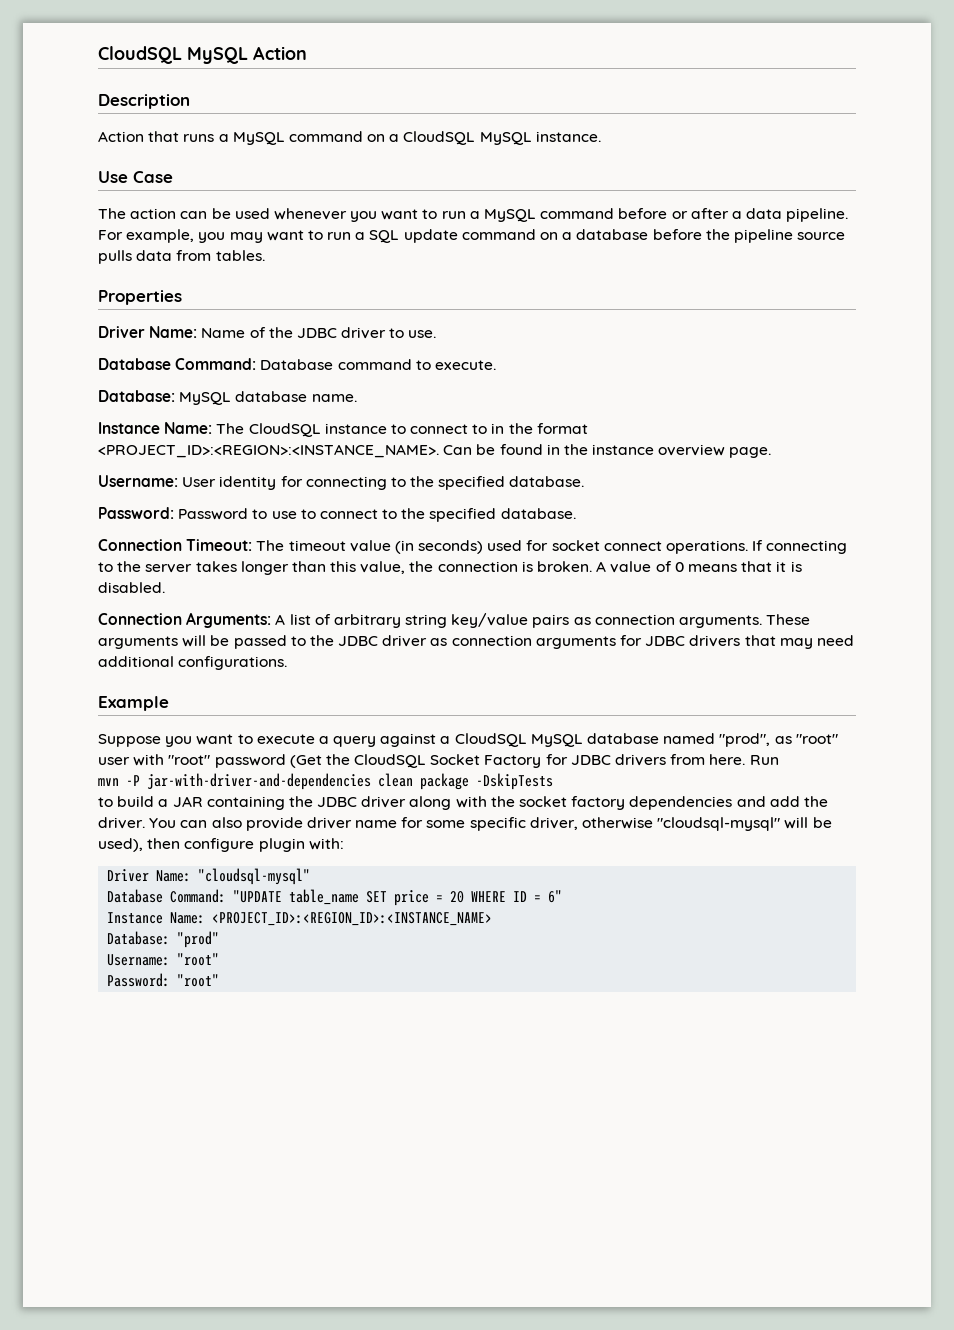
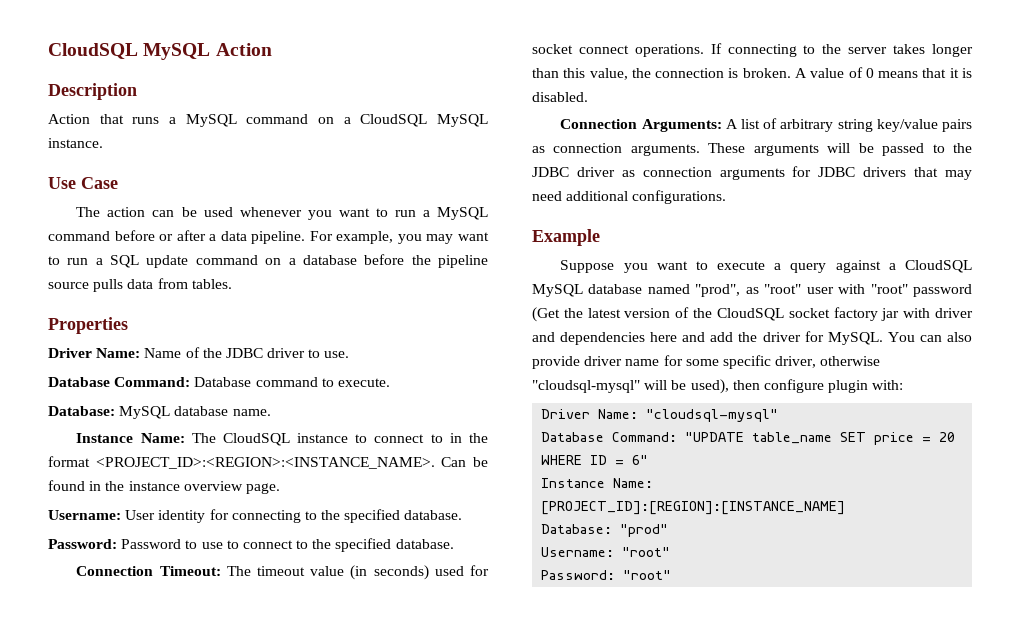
[354,754,779,768] [98,773,553,790] [98,796,828,810] [98,817,145,829] CloudSQL Socket Factory for JDBC drivers from here. Run // mvn -P jar-with-driver-and-dependencies clean package -DskipTests // to build a JAR containing the JDBC driver along with the socket factory dependencies and add the driver. -> [587,307,973,321] [532,331,883,345] latest version of the CloudSQL socket factory jar with driver and dependencies here and add the driver for MySQL.
[212,912,493,926] <PROJECT_ID>:<REGION_ID>:<INSTANCE_NAME> -> [541,501,846,515] [PROJECT_ID]:[REGION]:[INSTANCE_NAME]

